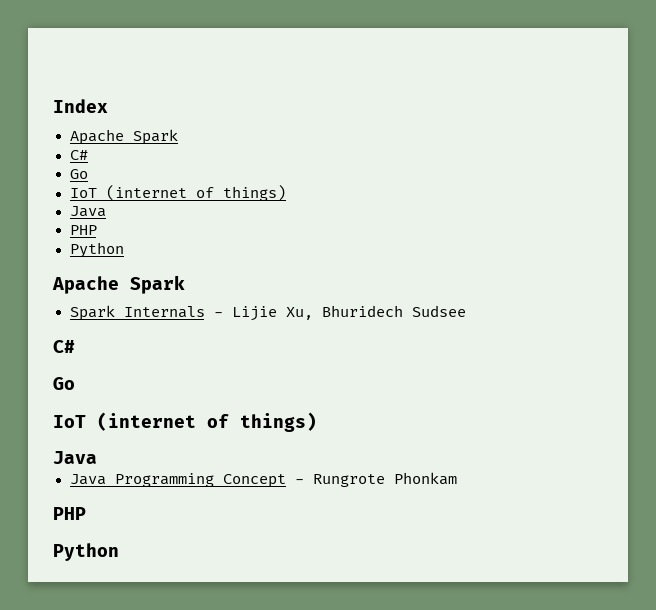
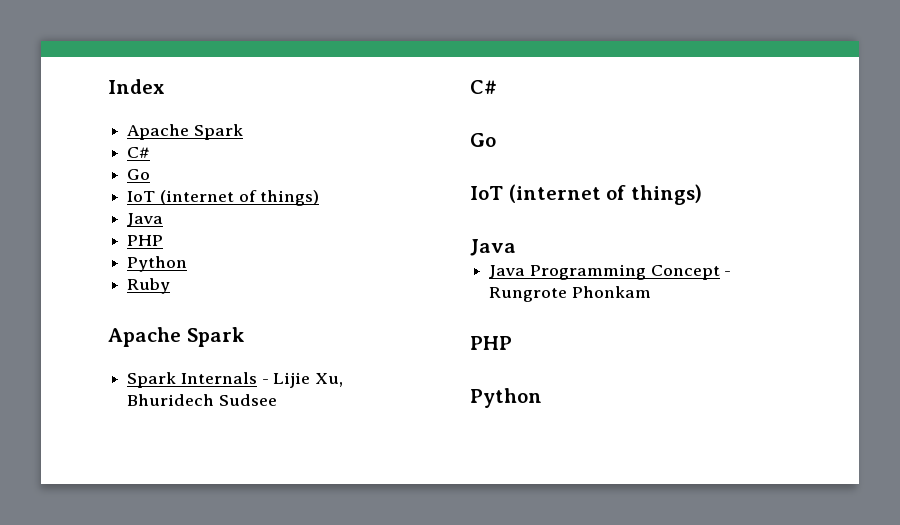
(124, 250) none -> [127,278,171,294] // Ruby

